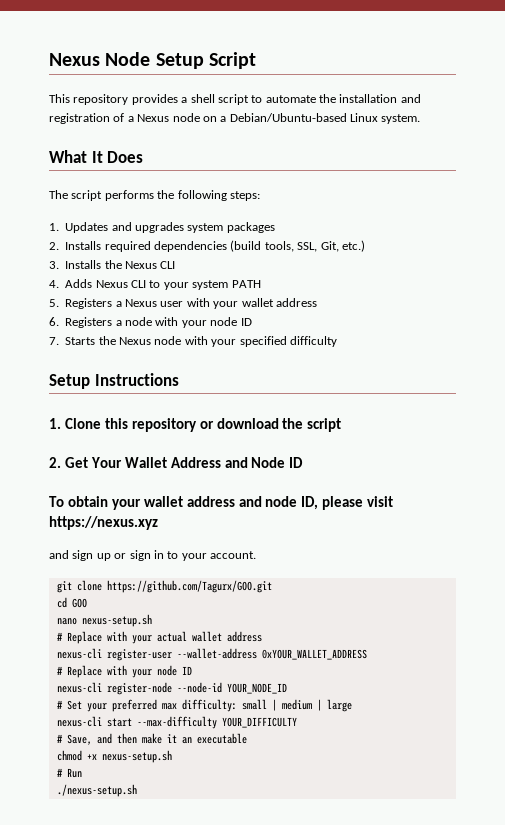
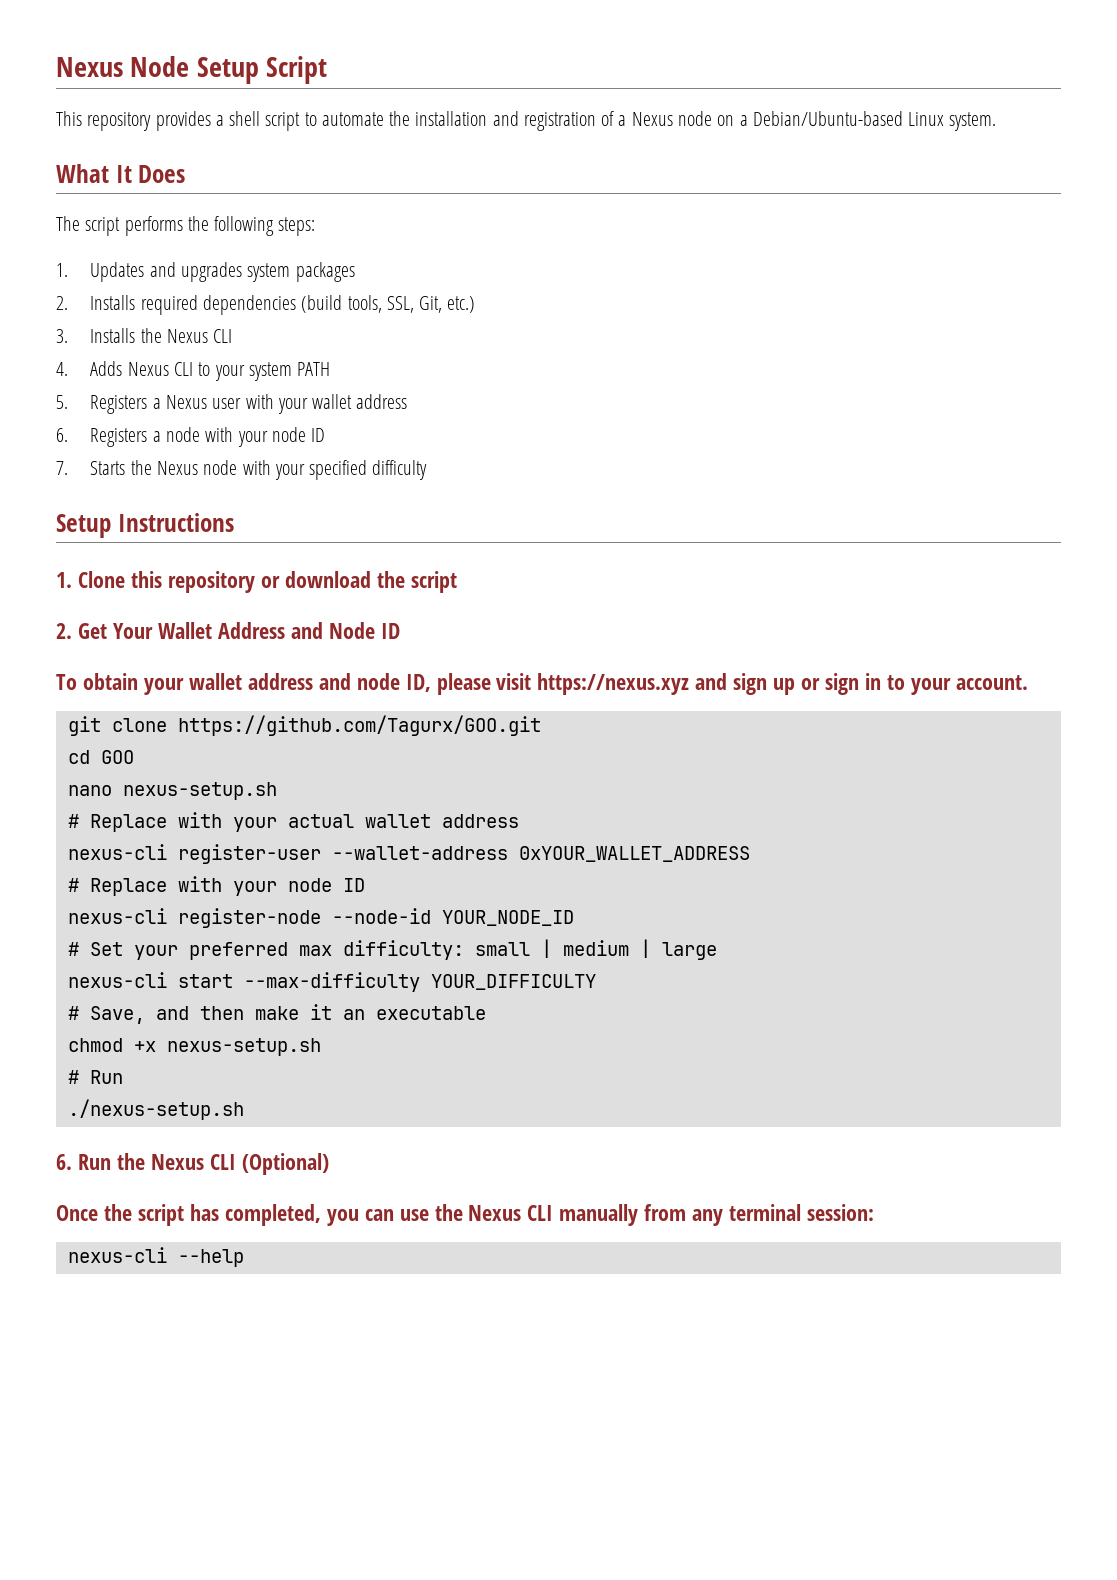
(158, 523) // -> (690, 684) none
(137, 790) none -> [56,1153,329,1175] [56,1204,875,1226] [67,1247,244,1267] // 6. Run the Nexus CLI (Optional) // Once the script has completed, you can use the Nexus CLI manually from any terminal session: // nexus-cli --help

